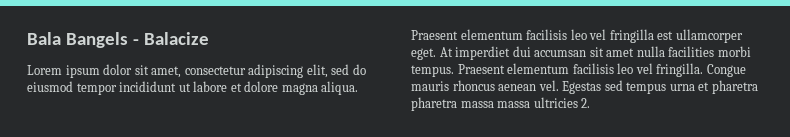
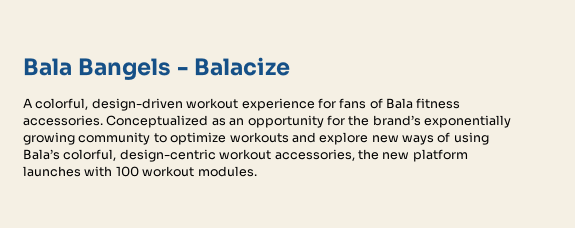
[27,64,366,78] [27,81,359,95] [411,29,743,43] [411,46,751,60] [411,63,746,77] [411,80,758,94] [411,97,591,111] Lorem ipsum dolor sit amet, consectetur adipiscing elit, sed do eiusmod tempor incididunt ut labore et dolore magna aliqua. Praesent elementum facilisis leo vel fringilla est ullamcorper eget. At imperdiet dui accumsan sit amet nulla facilities morbi tempus. Praesent elementum facilisis leo vel fringilla. Congue mauris rhoncus aenean vel. Egestas sed tempus urna et pharetra pharetra massa massa ultricies 2. -> [23,98,461,111] [23,115,511,128] [23,132,489,145] [23,149,468,162] [23,166,257,177] A colorful, design-driven workout experience for fans of Bala fitness accessories. Conceptualized as an opportunity for the brand’s exponentially growing community to optimize workouts and explore new ways of using Bala’s colorful, design-centric workout accessories, the new platform launches with 100 workout modules.

